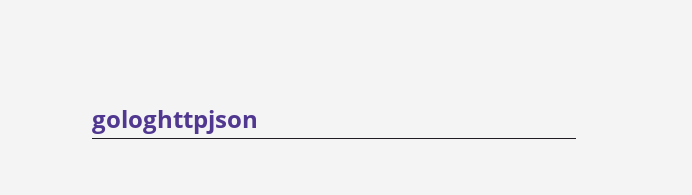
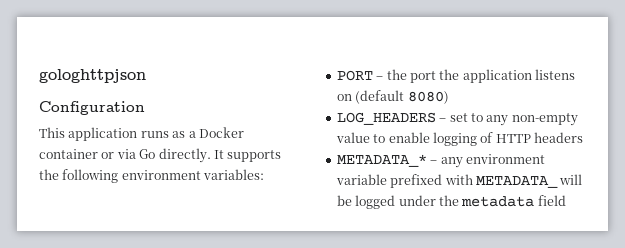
(258, 122) none -> [39,101,145,115] [39,127,244,141] [39,148,282,163] [39,169,265,183] [336,69,575,83] [336,90,449,104] [336,112,578,126] [335,132,583,146] [336,154,545,168] [335,174,583,188] [336,195,566,209] // Configuration // This application runs as a Docker container or via Go directly. It supports the following environment variables: // PORT – the port the application listens on (default 8080) // LOG_HEADERS – set to any non-empty value to enable logging of HTTP headers // METADATA_* – any environment variable prefixed with METADATA_ will be logged under the metadata field

